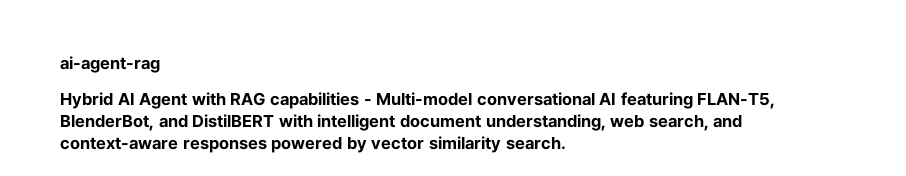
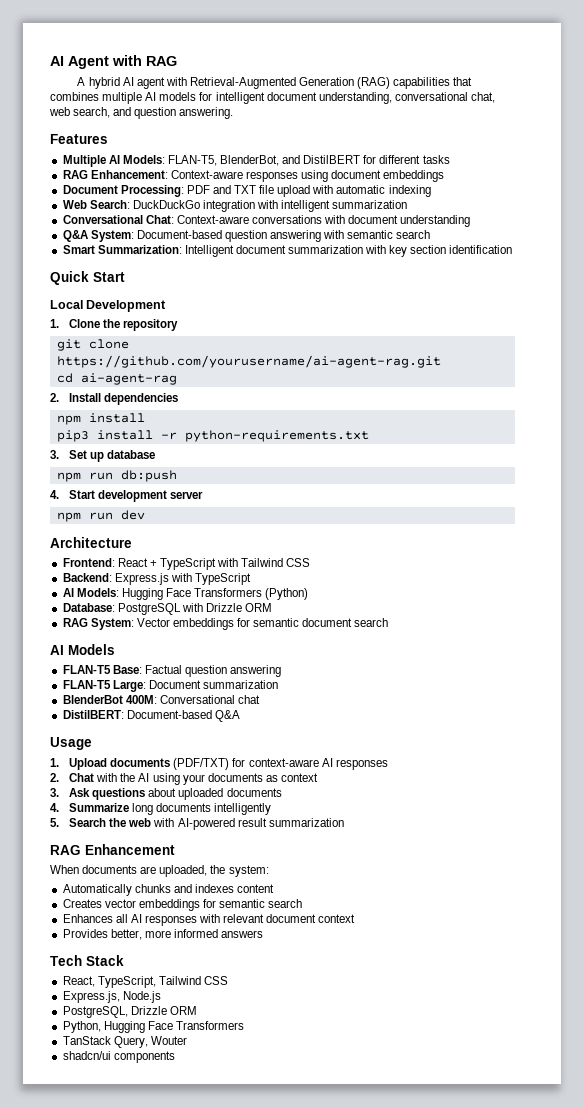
[60,56,160,73] [60,92,113,109] ai-agent-rag // Hybrid -> (50, 61) none
[269,92,776,109] [60,114,743,131] [60,136,566,153] capabilities - Multi-model conversational AI featuring FLAN-T5, BlenderBot, and DistilBERT with intelligent document understanding, web search, and context-aware responses powered by vector similarity search. -> [77,77,473,89] [50,92,495,104] [49,107,234,119] [50,134,108,144] [62,155,450,167] [62,170,445,182] [62,185,431,197] [62,200,408,212] [62,215,471,227] [62,230,431,242] [62,245,513,257] [50,271,125,285] [50,300,167,312] [50,319,179,331] [56,339,129,351] [56,355,441,368] [56,373,177,385] [50,393,179,405] [56,413,145,425] [56,430,369,442] [50,450,156,462] [56,470,177,482] [50,490,204,502] [56,510,145,522] [50,537,132,548] [62,558,311,570] [62,573,251,585] [62,588,309,600] [62,603,273,615] [62,618,389,630] [50,644,115,655] [62,665,282,677] [62,680,278,692] [62,695,260,704] [62,710,240,722] [50,737,92,750] [50,758,388,770] [50,773,318,785] [50,788,282,800] [50,803,272,815] [50,818,344,830] [50,844,175,855] [50,865,269,877] [62,884,275,896] [62,899,303,911] [62,914,356,926] [62,929,264,940] [50,955,124,966] [62,976,228,988] [62,991,161,1003] [62,1006,197,1018] [62,1021,244,1033] [62,1036,187,1048] [62,1051,175,1063] // A hybrid AI agent with Retrieval-Augmented Generation (RAG) capabilities that combines multiple AI models for intelligent document understanding, conversational chat, web search, and question answering. // Features // Multiple AI Models: FLAN-T5, BlenderBot, and DistilBERT for different tasks // RAG Enhancement: Context-aware responses using document embeddings // Document Processing: PDF and TXT file upload with automatic indexing // Web Search: DuckDuckGo integration with intelligent summarization // Conversational Chat: Context-aware conversations with document understanding // Q&A System: Document-based question answering with semantic search // Smart Summarization: Intelligent document summarization with key section identification // Quick Start // Local Development // 1. Clone the repository // git clone https://github.com/yourusername/ai-agent-rag.git // cd ai-agent-rag // 2. Install dependencies // npm install // pip3 install -r python-requirements.txt // 3. Set up database // npm run db:push // 4. Start development server // npm run dev // Architecture // Frontend: React + TypeScript with Tailwind CSS // Backend: Express.js with TypeScript // AI Models: Hugging Face Transformers (Python) // Database: PostgreSQL with Drizzle ORM // RAG System: Vector embeddings for semantic document search // AI Models // FLAN-T5 Base: Factual question answering // FLAN-T5 Large: Document summarization // BlenderBot 400M: Conversational chat // DistilBERT: Document-based Q&A // Usage // 1. Upload documents (PDF/TXT) for context-aware AI responses // 2. Chat with the AI using your documents as context // 3. Ask questions about uploaded documents // 4. Summarize long documents intelligently // 5. Search the web with AI-powered result summarization // RAG Enhancement // When documents are uploaded, the system: // Automatically chunks and indexes content // Creates vector embeddings for semantic search // Enhances all AI responses with relevant document context // Provides better, more informed answers // Tech Stack // React, TypeScript, Tailwind CSS // Express.js, Node.js // PostgreSQL, Drizzle ORM // Python, Hugging Face Transformers // TanStack Query, Wouter // shadcn/ui components

